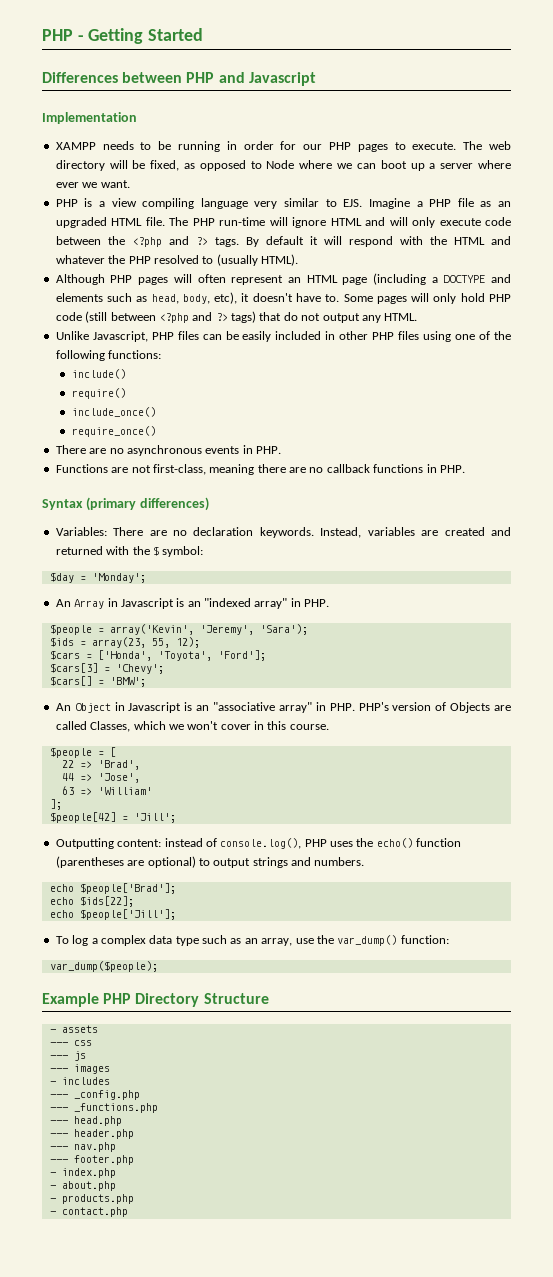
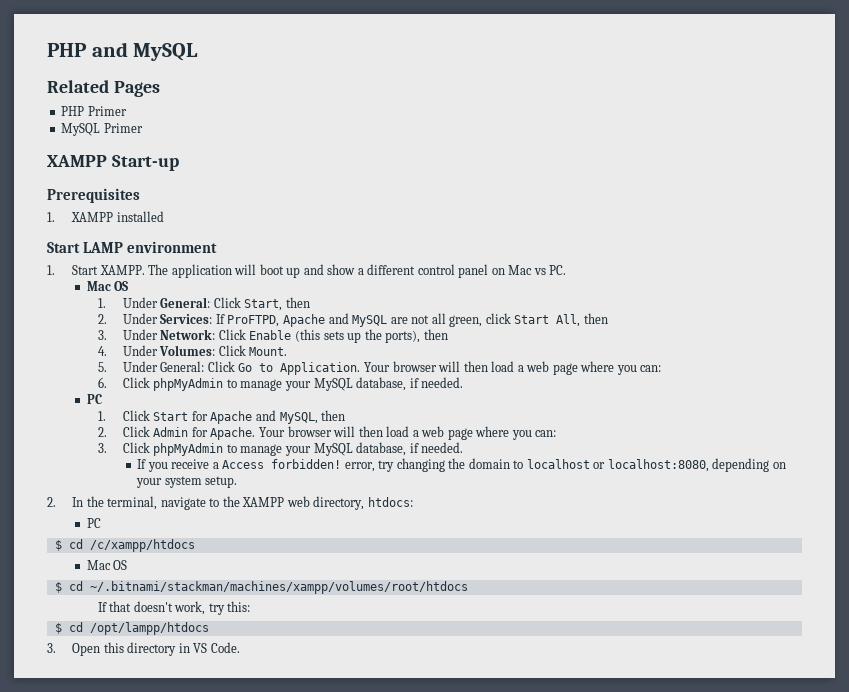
[42,28,204,44] [42,72,316,86] [42,112,137,124] [55,141,512,152] [55,160,511,171] [55,180,130,188] [55,198,512,209] [55,217,511,228] [55,236,512,247] [55,254,298,266] [55,273,511,285] [55,292,512,304] [55,311,418,323] [55,331,511,342] [55,350,162,361] [71,369,126,379] [71,388,126,399] [71,407,156,417] [71,426,156,437] [55,445,281,456] [55,464,465,475] [42,497,209,511] [55,527,512,538] [55,546,204,557] [49,572,146,583] [55,598,330,609] [49,624,308,635] [49,637,200,648] [49,650,266,661] [49,663,164,674] [49,676,146,687] [55,702,511,713] [55,721,329,732] [49,747,116,758] [61,760,140,770] [61,773,140,783] [61,786,152,795] [49,799,62,810] [49,812,176,823] [55,838,462,849] [55,856,365,868] [49,883,176,894] [49,896,134,907] [49,909,176,920] [55,935,449,946] [49,961,158,972] [42,993,269,1007] [49,1025,98,1033] [49,1040,92,1046] [49,1051,86,1061] [49,1064,110,1074] [49,1077,110,1085] [49,1090,140,1100] [49,1103,158,1113] [49,1116,122,1126] [49,1129,134,1139] [49,1142,116,1152] [49,1155,134,1165] [49,1168,116,1178] [49,1181,116,1191] [49,1194,134,1204] [49,1207,128,1217] PHP - Getting Started // Differences between PHP and Javascript // Implementation // XAMPP needs to be running in order for our PHP pages to execute. The web directory will be fixed, as opposed to Node where we can boot up a server where ever we want. // PHP is a view compiling language very similar to EJS. Imagine a PHP file as an upgraded HTML file. The PHP run-time will ignore HTML and will only execute code between the <?php and ?> tags. By default it will respond with the HTML and whatever the PHP resolved to (usually HTML). // Although PHP pages will often represent an HTML page (including a DOCTYPE and elements such as head, body, etc), it doesn't have to. Some pages will only hold PHP code (still between <?php and ?> tags) that do not output any HTML. // Unlike Javascript, PHP files can be easily included in other PHP files using one of the following functions: // include() // require() // include_once() // require_once() // There are no asynchronous events in PHP. // Functions are not first-class, meaning there are no callback functions in PHP. // Syntax (primary differences) // Variables: There are no declaration keywords. Instead, variables are created and returned with the $ symbol: // $day = 'Monday'; // An Array in Javascript is an "indexed array" in PHP. // $people = array('Kevin', 'Jeremy', 'Sara'); // $ids = array(23, 55, 12); // $cars = ['Honda', 'Toyota', 'Ford']; // $cars[3] = 'Chevy'; // $cars[] = 'BMW'; // An Object in Javascript is an "associative array" in PHP. PHP's version of Objects are called Classes, which we won't cover in this course. // $people = [ // 22 => 'Brad', // 44 => 'Jose', // 63 => 'William' // ]; // $people[42] = 'Jill'; // Outputting content: instead of console.log(), PHP uses the echo() function (parentheses are optional) to output strings and numbers. // echo $people['Brad']; // echo $ids[22]; // echo $people['Jill']; // To log a complex data type such as an array, use the var_dump() function: // var_dump($people); // Example PHP Directory Structure // - assets // --- css // --- js // --- images // - includes // --- _config.php // --- _functions.php // --- head.php // --- header.php // --- nav.php // --- footer.php // - index.php // - about.php // - products.php // - contact.php -> [47,42,199,61] [47,80,160,97] [61,106,127,116] [61,123,143,136] [47,155,179,171] [47,188,140,203] [47,211,164,222] [47,241,218,253] [47,264,567,278] [86,281,129,291] [97,297,311,311] [97,313,608,327] [97,329,448,343] [97,345,288,356] [97,361,662,375] [97,377,464,391] [86,394,102,404] [97,410,346,424] [97,426,557,440] [97,442,464,456] [137,458,786,472] [136,476,238,488] [47,496,413,510] [86,518,101,528] [54,539,195,552] [86,560,128,570] [54,581,468,594] [97,601,251,615] [54,622,209,635] [47,642,240,656] PHP and MySQL // Related Pages // PHP Primer // MySQL Primer // XAMPP Start-up // Prerequisites // 1. XAMPP installed // Start LAMP environment // 1. Start XAMPP. The application will boot up and show a different control panel on Mac vs PC. // Mac OS // 1. Under General: Click Start, then // 2. Under Services: If ProFTPD, Apache and MySQL are not all green, click Start All, then // 3. Under Network: Click Enable (this sets up the ports), then // 4. Under Volumes: Click Mount. // 5. Under General: Click Go to Application. Your browser will then load a web page where you can: // 6. Click phpMyAdmin to manage your MySQL database, if needed. // PC // 1. Click Start for Apache and MySQL, then // 2. Click Admin for Apache. Your browser will then load a web page where you can: // 3. Click phpMyAdmin to manage your MySQL database, if needed. // If you receive a Access forbidden! error, try changing the domain to localhost or localhost:8080, depending on your system setup. // 2. In the terminal, navigate to the XAMPP web directory, htdocs: // PC // $ cd /c/xampp/htdocs // Mac OS // $ cd ~/.bitnami/stackman/machines/xampp/volumes/root/htdocs // If that doesn't work, try this: // $ cd /opt/lampp/htdocs // 3. Open this directory in VS Code.

